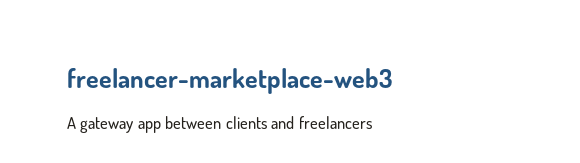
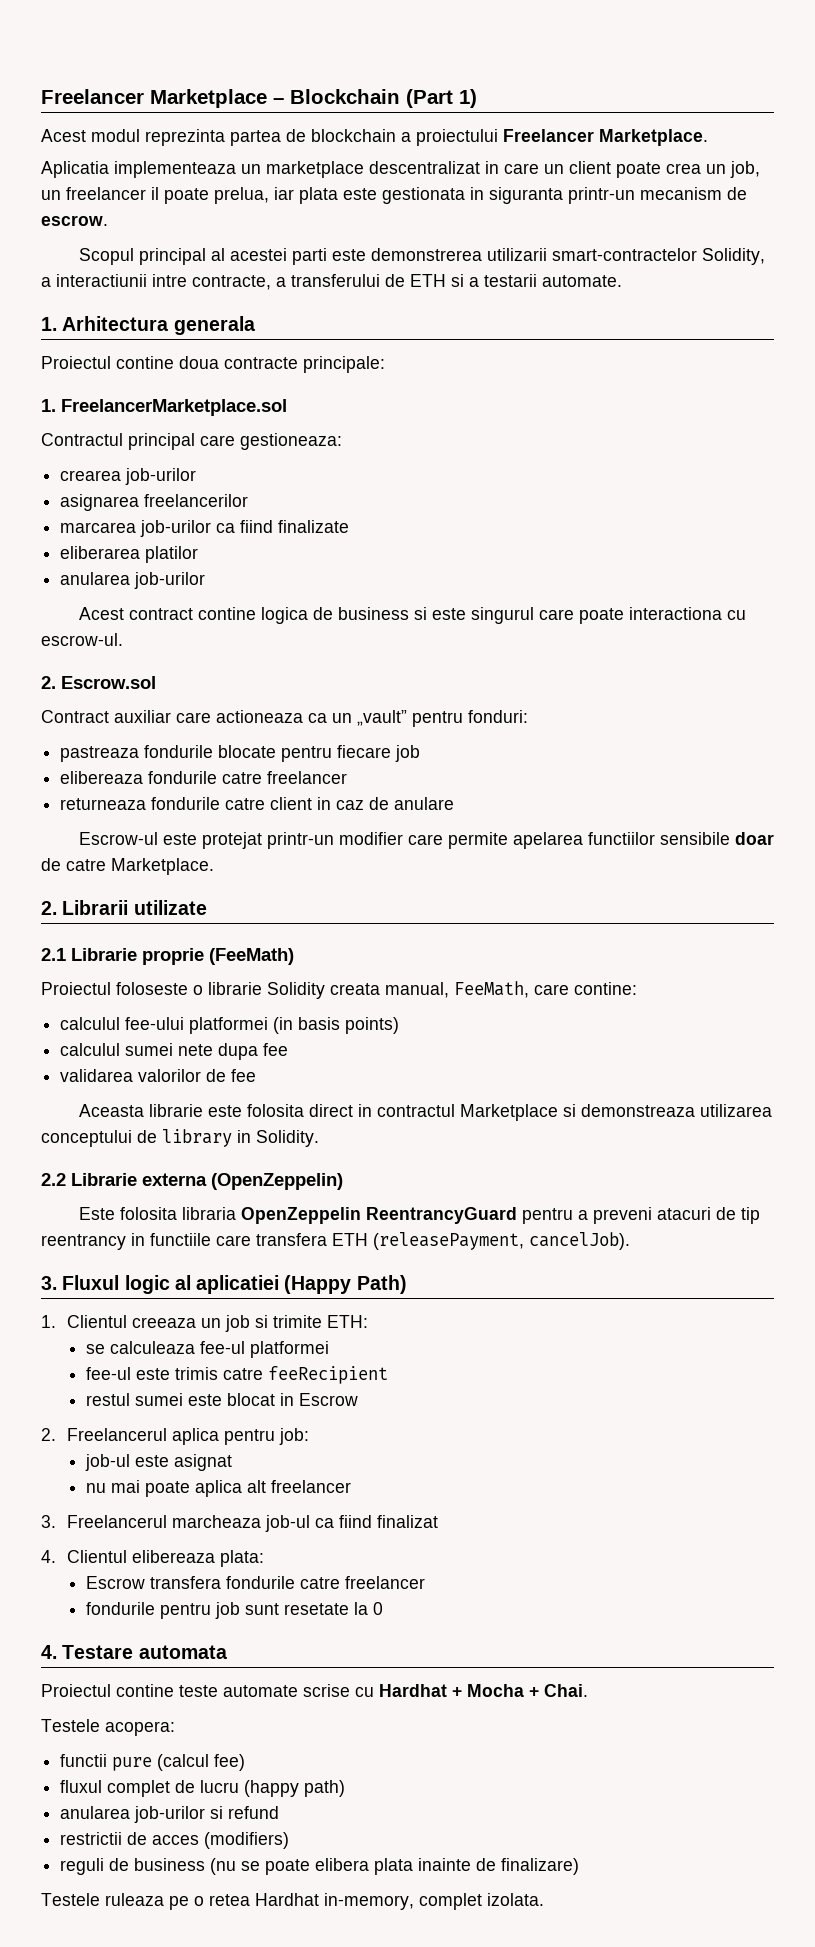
[67,68,393,94] [67,116,372,133] freelancer-marketplace-web3 // A gateway app between clients and freelancers -> [41,89,477,108] [41,129,708,146] [41,161,760,178] [41,187,747,204] [41,215,108,226] [78,248,765,265] [41,274,622,290] [41,316,255,335] [41,356,385,373] [41,399,287,416] [41,433,342,450] [60,468,197,485] [60,494,249,511] [60,520,350,537] [60,546,199,563] [60,572,206,589] [78,607,746,624] [41,633,123,646] [41,676,156,689] [41,710,528,727] [60,745,421,762] [60,771,348,784] [60,797,455,810] [78,832,774,849] [41,858,214,875] [41,900,207,915] [41,948,294,965] [41,981,637,999] [60,1017,400,1034] [60,1043,289,1060] [60,1069,257,1082] [78,1104,772,1121] [41,1129,319,1147] [41,1173,343,1190] [78,1207,760,1224] [41,1232,630,1250] [41,1275,407,1294] [41,1315,368,1332] [85,1341,329,1358] [85,1366,388,1384] [85,1393,358,1406] [41,1428,309,1445] [84,1454,232,1471] [85,1480,351,1497] [41,1515,438,1532] [41,1550,264,1567] [85,1576,425,1589] [85,1602,383,1619] [41,1645,227,1659] [41,1684,588,1697] [41,1719,175,1736] [60,1754,246,1771] [60,1780,346,1797] [60,1806,280,1823] [60,1832,290,1849] [60,1858,580,1875] [41,1893,544,1910] Freelancer Marketplace – Blockchain (Part 1) // Acest modul reprezinta partea de blockchain a proiectului Freelancer Marketplace. // Aplicatia implementeaza un marketplace descentralizat in care un client poate crea un job, un freelancer il poate prelua, iar plata este gestionata in siguranta printr-un mecanism de escrow. // Scopul principal al acestei parti este demonstrerea utilizarii smart-contractelor Solidity, a interactiunii intre contracte, a transferului de ETH si a testarii automate. // 1. Arhitectura generala // Proiectul contine doua contracte principale: // 1. FreelancerMarketplace.sol // Contractul principal care gestioneaza: // crearea job-urilor // asignarea freelancerilor // marcarea job-urilor ca fiind finalizate // eliberarea platilor // anularea job-urilor // Acest contract contine logica de business si este singurul care poate interactiona cu escrow-ul. // 2. Escrow.sol // Contract auxiliar care actioneaza ca un „vault” pentru fonduri: // pastreaza fondurile blocate pentru fiecare job // elibereaza fondurile catre freelancer // returneaza fondurile catre client in caz de anulare // Escrow-ul este protejat printr-un modifier care permite apelarea functiilor sensibile doar de catre Marketplace. // 2. Librarii utilizate // 2.1 Librarie proprie (FeeMath) // Proiectul foloseste o librarie Solidity creata manual, FeeMath, care contine: // calculul fee-ului platformei (in basis points) // calculul sumei nete dupa fee // validarea valorilor de fee // Aceasta librarie este folosita direct in contractul Marketplace si demonstreaza utilizarea conceptului de library in Solidity. // 2.2 Librarie externa (OpenZeppelin) // Este folosita libraria OpenZeppelin ReentrancyGuard pentru a preveni atacuri de tip reentrancy in functiile care transfera ETH (releasePayment, cancelJob). // 3. Fluxul logic al aplicatiei (Happy Path) // 1. Clientul creeaza un job si trimite ETH: // se calculeaza fee-ul platformei // fee-ul este trimis catre feeRecipient // restul sumei este blocat in Escrow // 2. Freelancerul aplica pentru job: // job-ul este asignat // nu mai poate aplica alt freelancer // 3. Freelancerul marcheaza job-ul ca fiind finalizat // 4. Clientul elibereaza plata: // Escrow transfera fondurile catre freelancer // fondurile pentru job sunt resetate la 0 // 4. Testare automata // Proiectul contine teste automate scrise cu Hardhat + Mocha + Chai. // Testele acopera: // functii pure (calcul fee) // fluxul complet de lucru (happy path) // anularea job-urilor si refund // restrictii de acces (modifiers) // reguli de business (nu se poate elibera plata inainte de finalizare) // Testele ruleaza pe o retea Hardhat in-memory, complet izolata.

